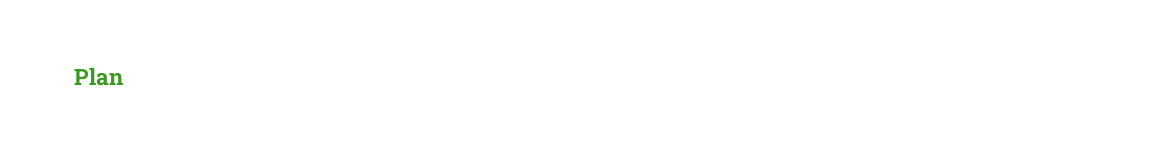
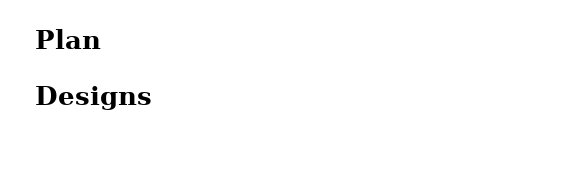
(123, 76) none -> [35,86,152,110] // Designs

